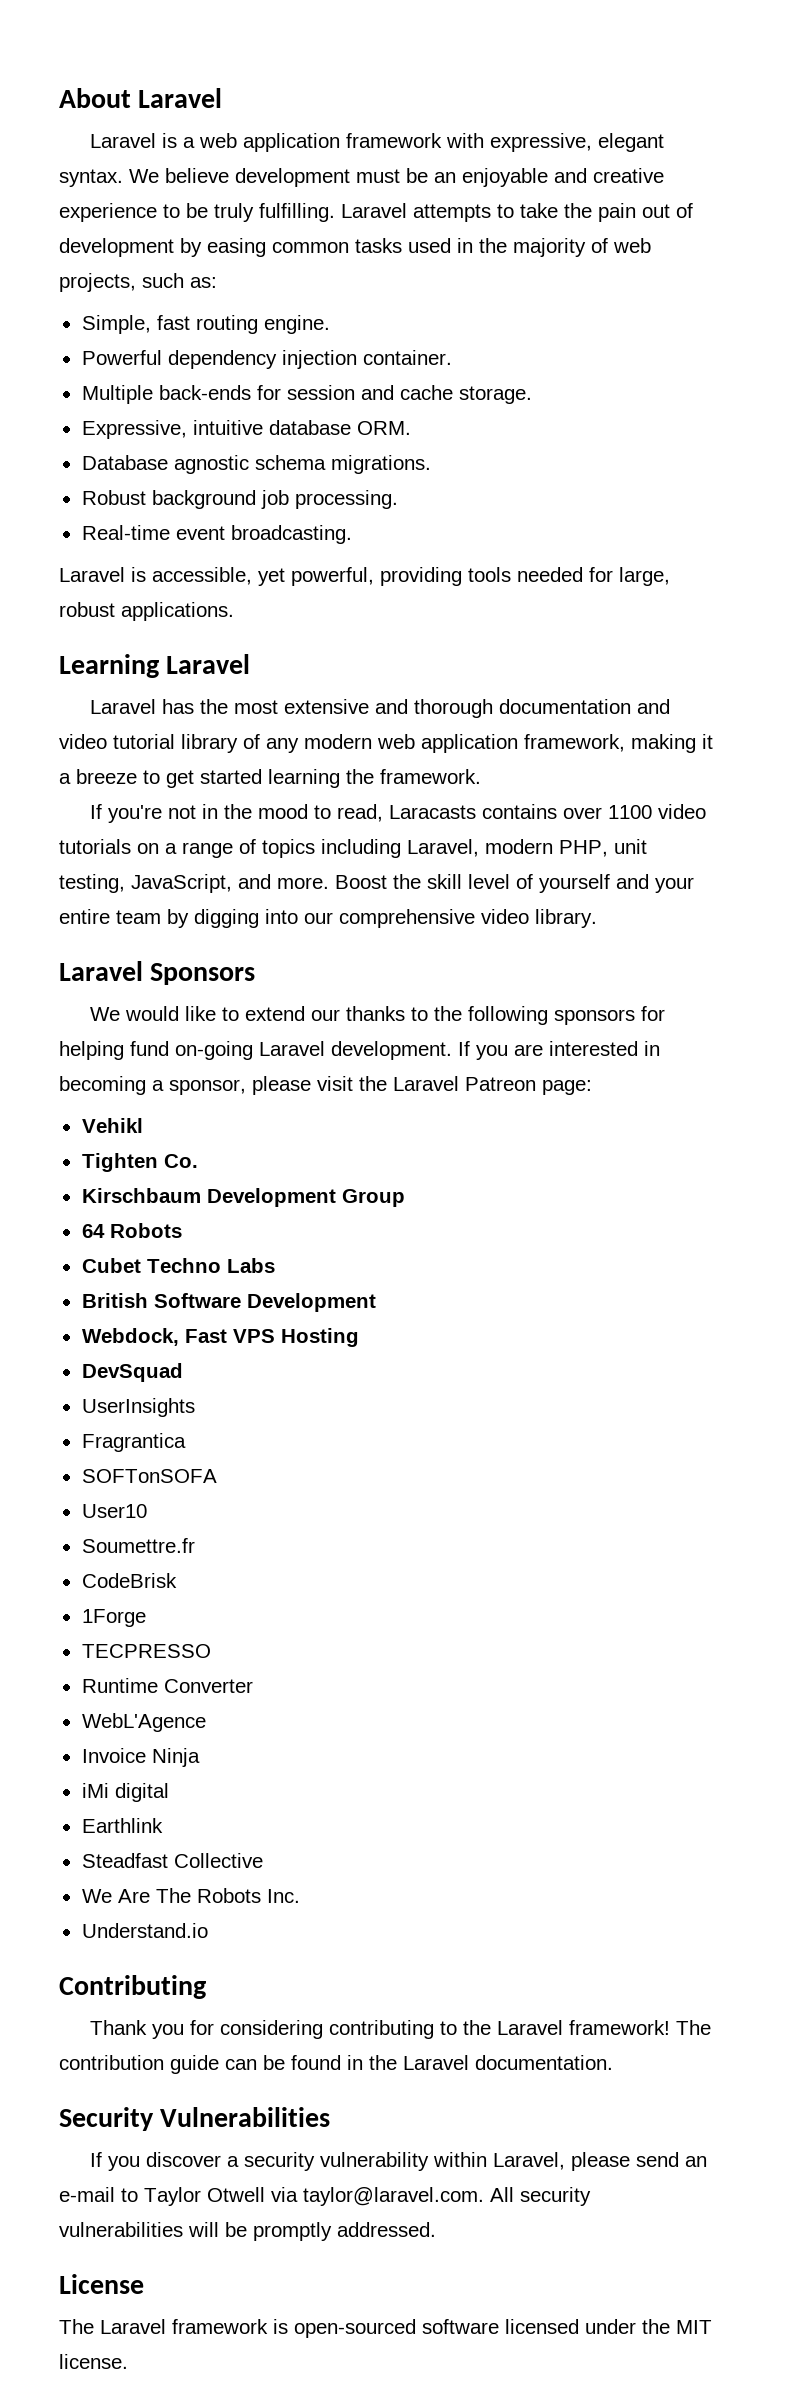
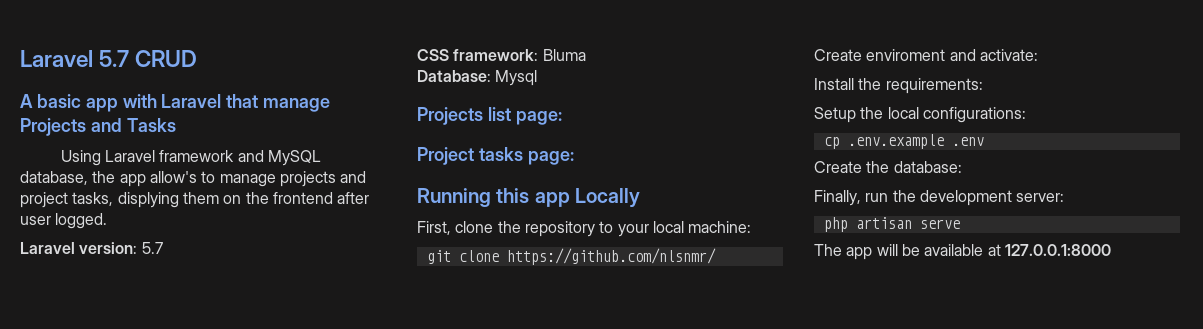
[59,88,223,108] [90,133,665,152] [59,168,664,187] [59,203,693,222] [59,238,651,257] [59,273,217,292] [81,315,330,334] [81,350,452,369] [81,385,532,404] [81,420,411,439] [81,455,431,474] [81,490,398,509] [81,525,352,544] [59,567,670,586] [59,602,234,621] [59,654,251,678] [90,699,671,718] [59,734,713,753] [59,769,481,788] [90,804,707,823] [59,839,647,858] [59,874,694,893] [59,909,597,928] [59,961,256,985] [90,1006,666,1025] [59,1041,660,1060] [59,1076,592,1095] [81,1118,143,1133] [81,1153,198,1172] [81,1188,405,1207] [81,1223,182,1238] [81,1258,275,1273] [81,1293,376,1312] [81,1328,359,1347] [81,1363,183,1382] [81,1398,195,1417] [81,1433,186,1452] [81,1469,217,1483] [81,1504,147,1518] [81,1538,195,1553] [81,1573,177,1588] [81,1609,146,1627] [81,1644,211,1658] [81,1678,253,1693] [81,1713,206,1732] [81,1748,200,1767] [81,1783,169,1802] [81,1818,163,1833] [81,1853,263,1868] [81,1888,300,1903] [81,1923,208,1938] [59,1975,206,1999] [90,2020,712,2039] [59,2055,613,2074] [59,2107,331,2131] [90,2152,708,2171] [59,2187,591,2206] [59,2222,436,2241] [59,2274,144,2294] [59,2319,712,2338] [59,2354,128,2369] About Laravel // Laravel is a web application framework with expressive, elegant syntax. We believe development must be an enjoyable and creative experience to be truly fulfilling. Laravel attempts to take the pain out of development by easing common tasks used in the majority of web projects, such as: // Simple, fast routing engine. // Powerful dependency injection container. // Multiple back-ends for session and cache storage. // Expressive, intuitive database ORM. // Database agnostic schema migrations. // Robust background job processing. // Real-time event broadcasting. // Laravel is accessible, yet powerful, providing tools needed for large, robust applications. // Learning Laravel // Laravel has the most extensive and thorough documentation and video tutorial library of any modern web application framework, making it a breeze to get started learning the framework. // If you're not in the mood to read, Laracasts contains over 1100 video tutorials on a range of topics including Laravel, modern PHP, unit testing, JavaScript, and more. Boost the skill level of yourself and your entire team by digging into our comprehensive video library. // Laravel Sponsors // We would like to extend our thanks to the following sponsors for helping fund on-going Laravel development. If you are interested in becoming a sponsor, please visit the Laravel Patreon page: // Vehikl // Tighten Co. // Kirschbaum Development Group // 64 Robots // Cubet Techno Labs // British Software Development // Webdock, Fast VPS Hosting // DevSquad // UserInsights // Fragrantica // SOFTonSOFA // User10 // Soumettre.fr // CodeBrisk // 1Forge // TECPRESSO // Runtime Converter // WebL'Agence // Invoice Ninja // iMi digital // Earthlink // Steadfast Collective // We Are The Robots Inc. // Understand.io // Contributing // Thank you for considering contributing to the Laravel framework! The contribution guide can be found in the Laravel documentation. // Security Vulnerabilities // If you discover a security vulnerability within Laravel, please send an e-mail to Taylor Otwell via taylor@laravel.com. All security vulnerabilities will be promptly addressed. // License // The Laravel framework is open-sourced software licensed under the MIT license. -> [20,50,198,67] [20,94,331,112] [20,118,176,136] [60,150,322,166] [20,171,367,187] [20,192,370,208] [20,213,108,229] [20,242,163,254] [417,49,586,61] [417,70,538,86] [417,107,562,125] [417,147,574,165] [417,188,641,208] [417,221,752,237] [426,248,716,265] [814,49,1038,61] [814,78,983,94] [814,107,1026,123] [823,134,984,149] [814,161,962,173] [814,190,1065,206] [823,217,960,232] [814,244,1111,260] Laravel 5.7 CRUD // A basic app with Laravel that manage Projects and Tasks // Using Laravel framework and MySQL database, the app allow's to manage projects and project tasks, displying them on the frontend after user logged. // Laravel version: 5.7 // CSS framework: Bluma // Database: Mysql // Projects list page: // Project tasks page: // Running this app Locally // First, clone the repository to your local machine: // git clone https://github.com/nlsnmr/ // Create enviroment and activate: // Install the requirements: // Setup the local configurations: // cp .env.example .env // Create the database: // Finally, run the development server: // php artisan serve // The app will be available at 127.0.0.1:8000

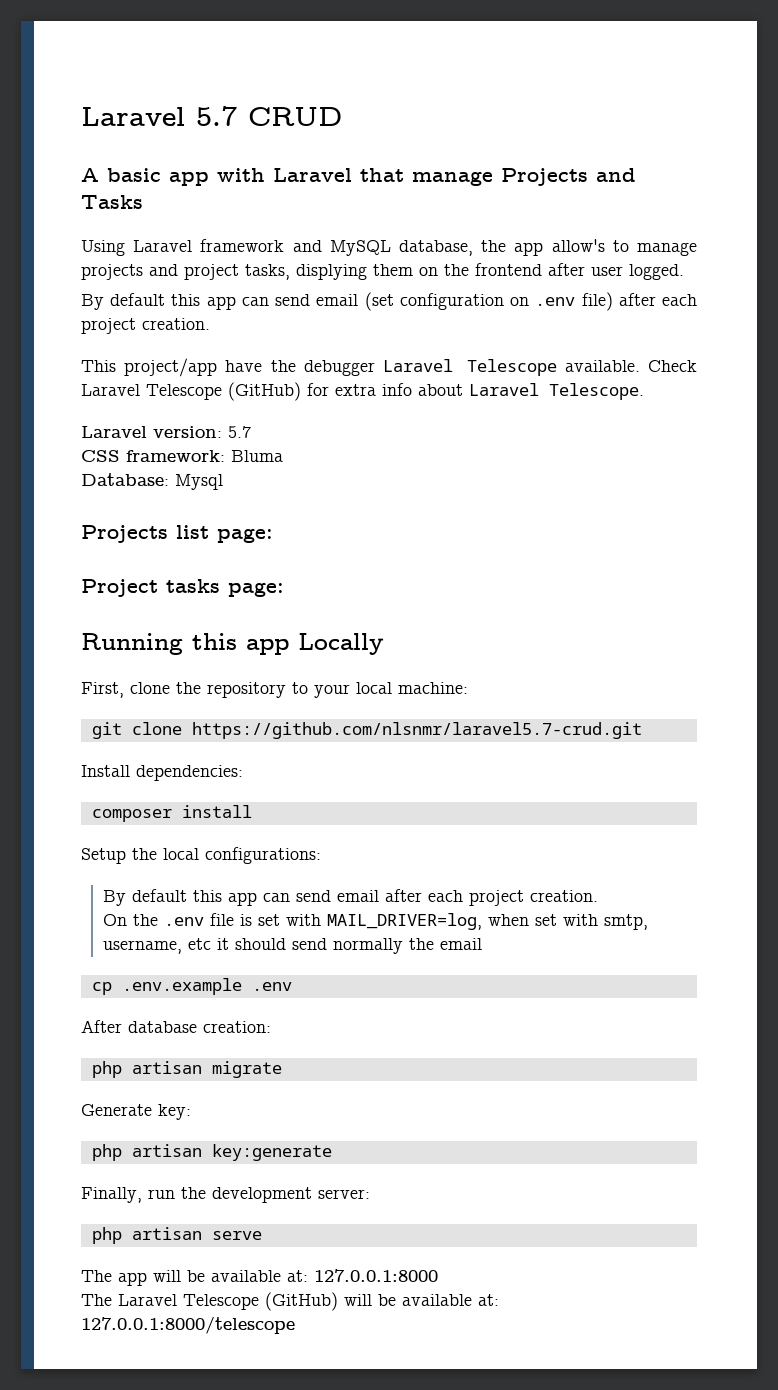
(108, 221) none -> [81,292,697,311] [81,318,210,334] [81,358,697,377] [81,382,644,401] // By default this app can send email (set configuration on .env file) after each project creation. // This project/app have the debugger Laravel Telescope available. Check Laravel Telescope (GitHub) for extra info about Laravel Telescope.
[506,248,716,265] [814,49,1038,61] [814,78,983,94] [814,107,1026,123] [823,134,984,149] [814,161,962,173] https://github.com/nlsnmr/ // Create enviroment and activate: // Install the requirements: // Setup the local configurations: // cp .env.example .env // Create the database: -> [191,722,642,739] [81,765,243,781] [91,805,252,822] [81,847,321,864] [103,889,599,906] [103,913,649,930] [103,938,483,954] [91,978,292,995] [81,1020,271,1033] [91,1061,282,1078] [81,1104,191,1120] [91,1144,332,1161] https://github.com/nlsnmr/laravel5.7-crud.git // Install dependencies: // composer install // Setup the local configurations: // By default this app can send email after each project creation. // On the .env file is set with MAIL_DRIVER=log, when set with smtp, username, etc it should send normally the email // cp .env.example .env // After database creation: // php artisan migrate // Generate key: // php artisan key:generate
[987,244,1001,256] at -> [287,1270,308,1282] at:
(1111, 250) none -> [81,1292,499,1311] [81,1316,295,1334] // The Laravel Telescope (GitHub) will be available at: 127.0.0.1:8000/telescope

